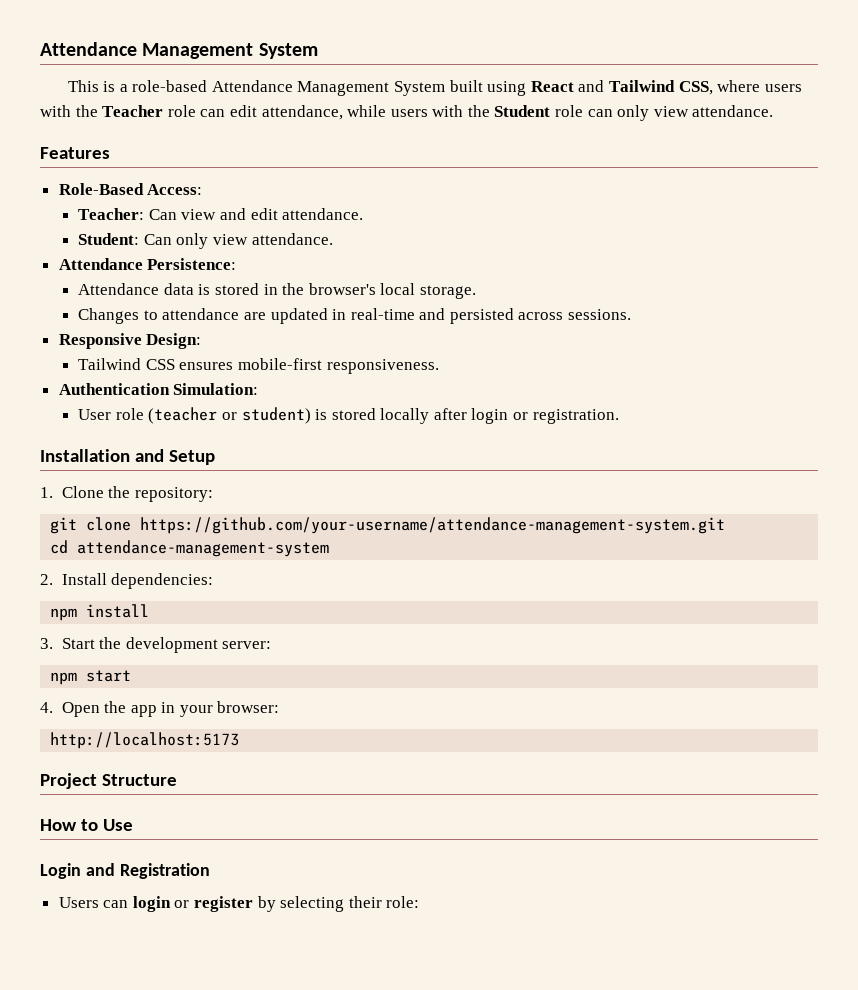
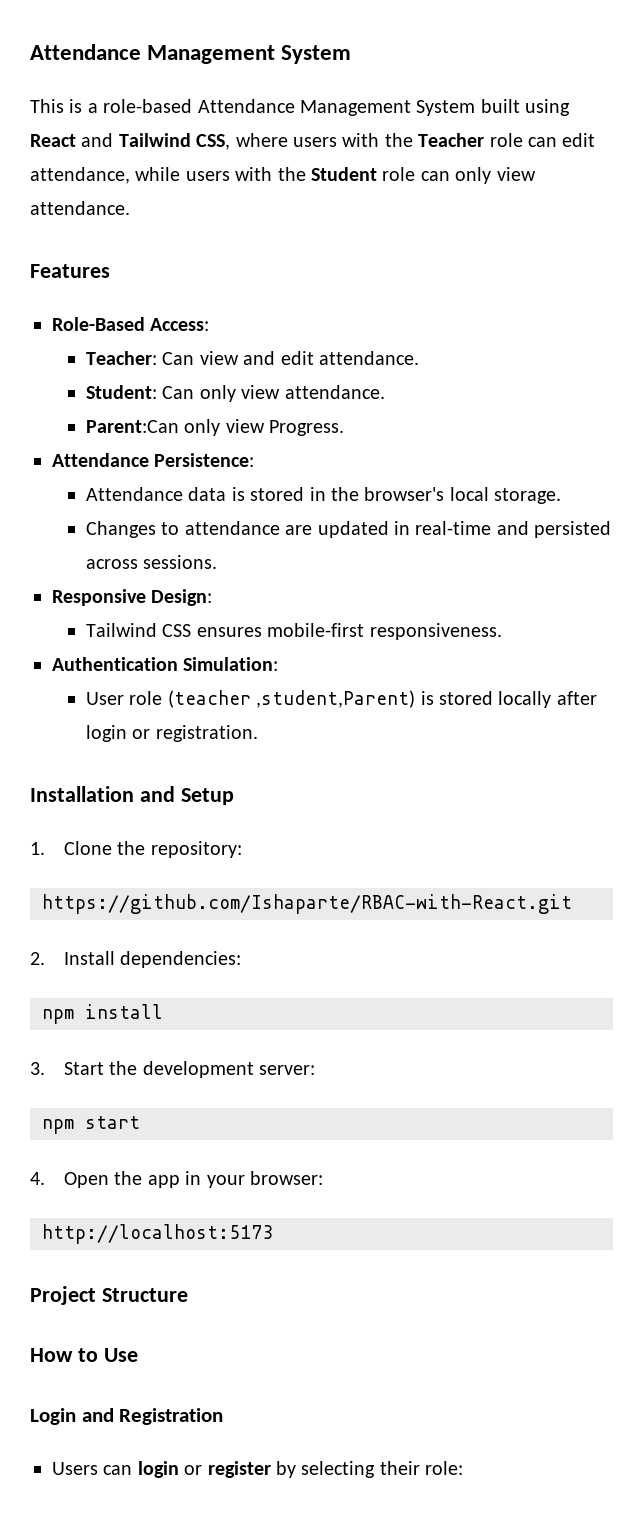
(333, 239) none -> [86,419,345,436] // Parent:Can only view Progress.
[221,407,311,424] or student) -> [256,690,416,708] ,student,Parent)
[50,517,726,534] [50,540,330,557] git clone https://github.com/your-username/attendance-management-system.git // cd attendance-management-system -> [42,894,572,914] https://github.com/Ishaparte/RBAC-with-React.git

